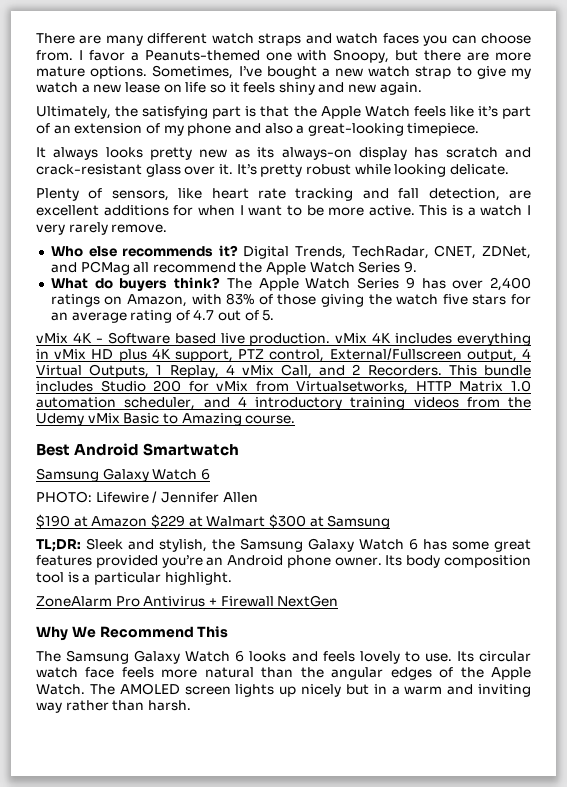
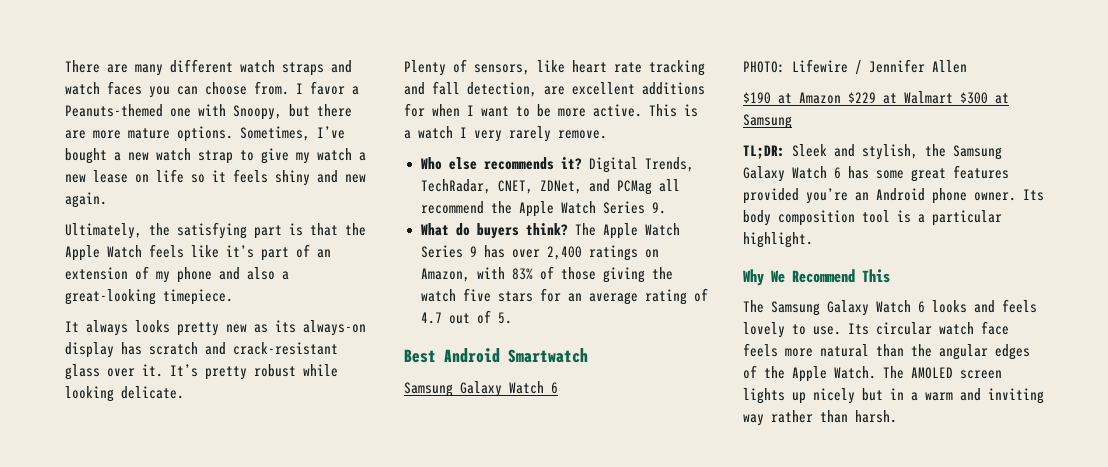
[36,332,531,346] [36,348,531,362] [36,364,531,378] [36,380,531,394] [36,396,531,410] [36,413,296,426] // vMix 4K - Software based live production. vMix 4K includes everything in vMix HD plus 4K support, PTZ control, External/Fullscreen output, 4 Virtual Outputs, 1 Replay, 4 vMix Call, and 2 Recorders. This bundle includes Studio 200 for vMix from Virtualsetworks, HTTP Matrix 1.0 automation scheduler, and 4 introductory training videos from the Udemy vMix Basic to Amazing course. -> (512, 318) none
[36,595,339,607] // ZoneAlarm Pro Antivirus + Firewall NextGen -> (813, 240) none

